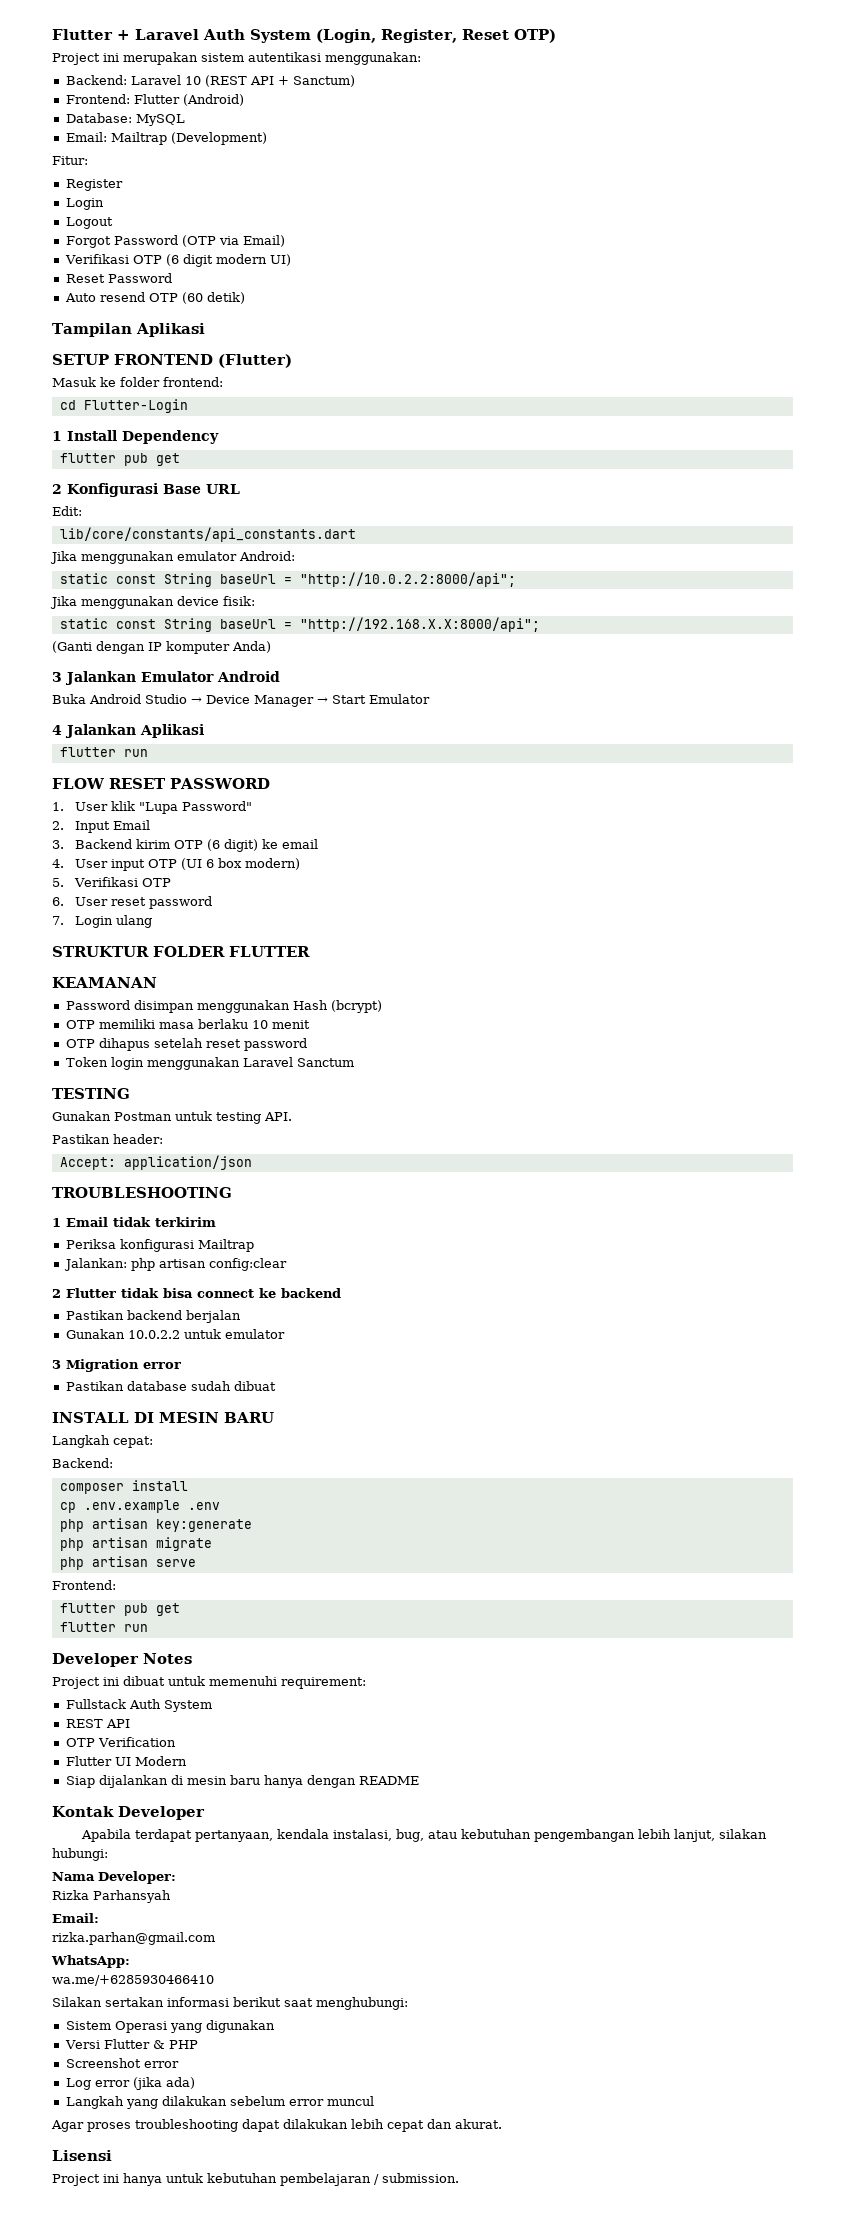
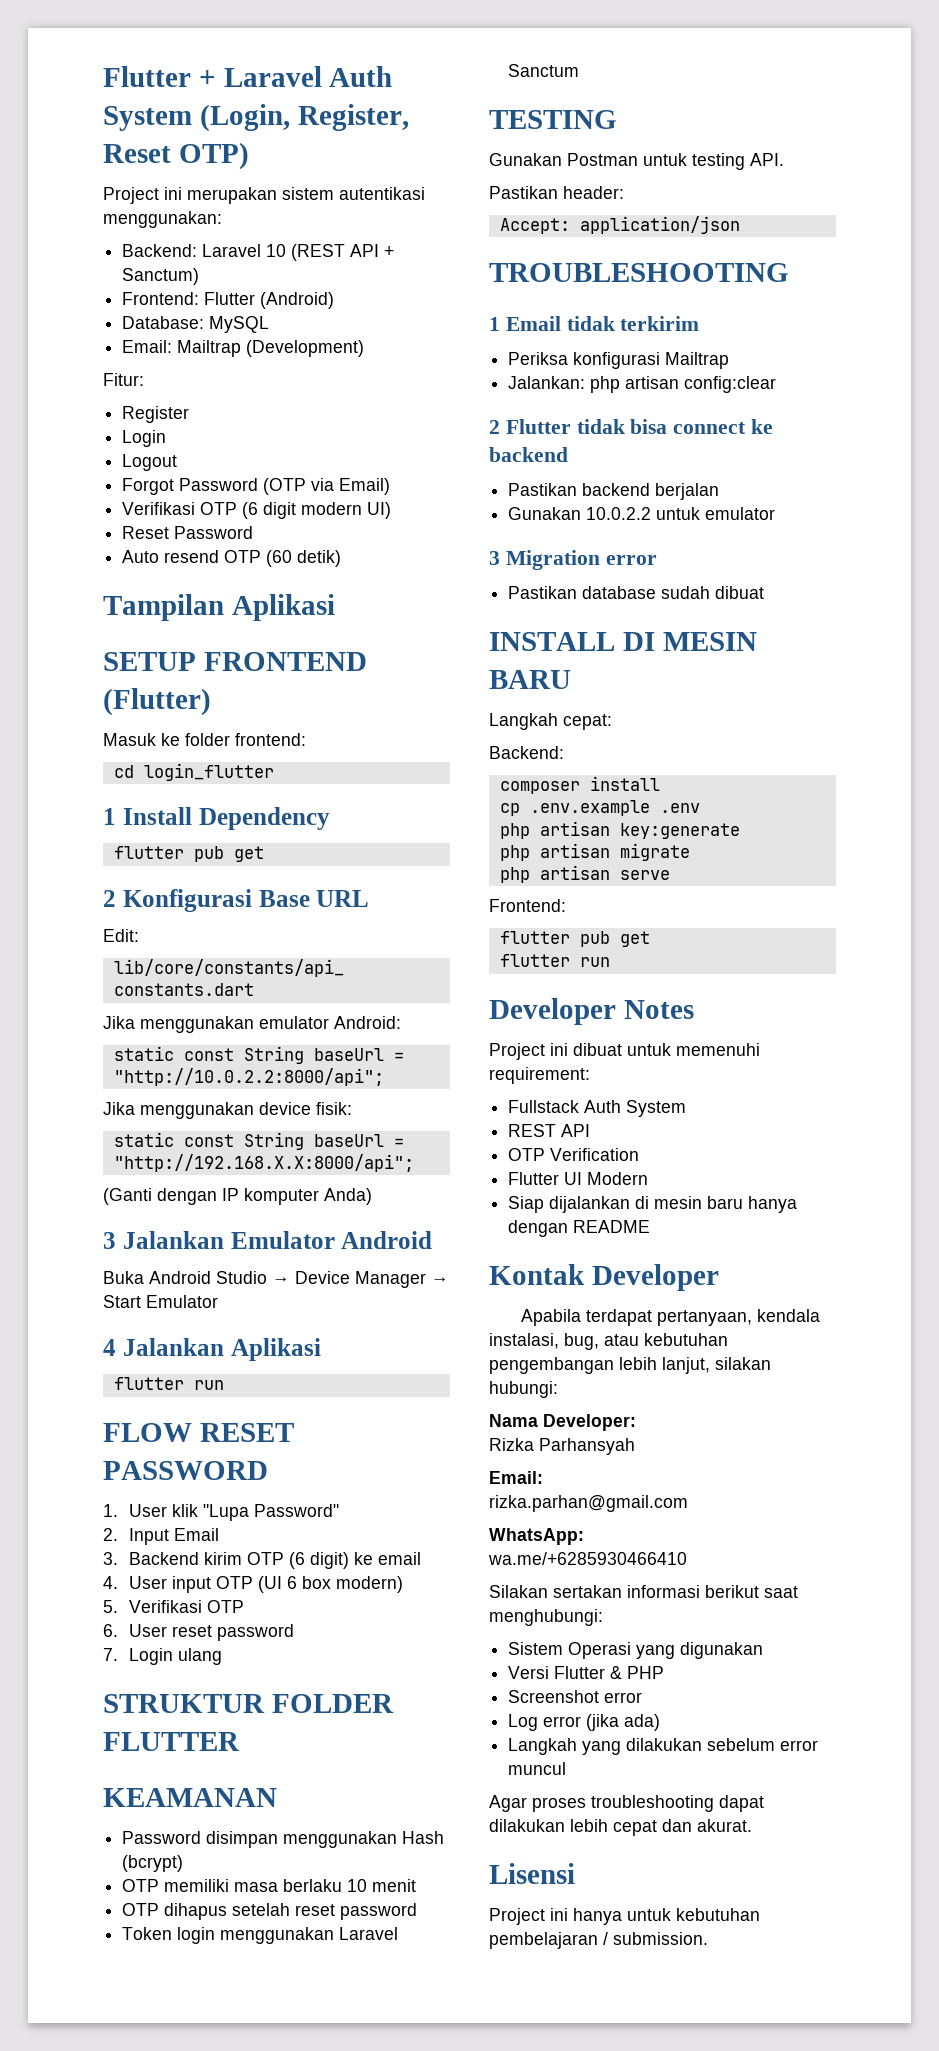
[83,399,188,413] Flutter-Login -> [143,763,274,781] login_flutter

